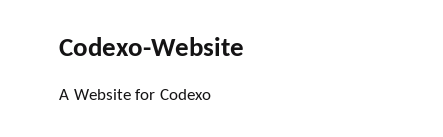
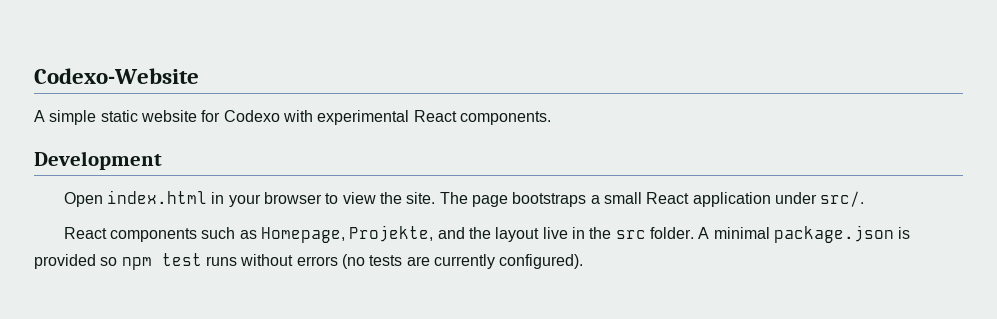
[73,89,211,100] Website for Codexo -> [49,110,551,125] [34,151,162,170] [63,190,865,207] [63,225,911,243] [34,253,584,270] simple static website for Codexo with experimental React components. // Development // Open index.html in your browser to view the site. The page bootstraps a small React application under src/. // React components such as Homepage, Projekte, and the layout live in the src folder. A minimal package.json is provided so npm test runs without errors (no tests are currently configured).

